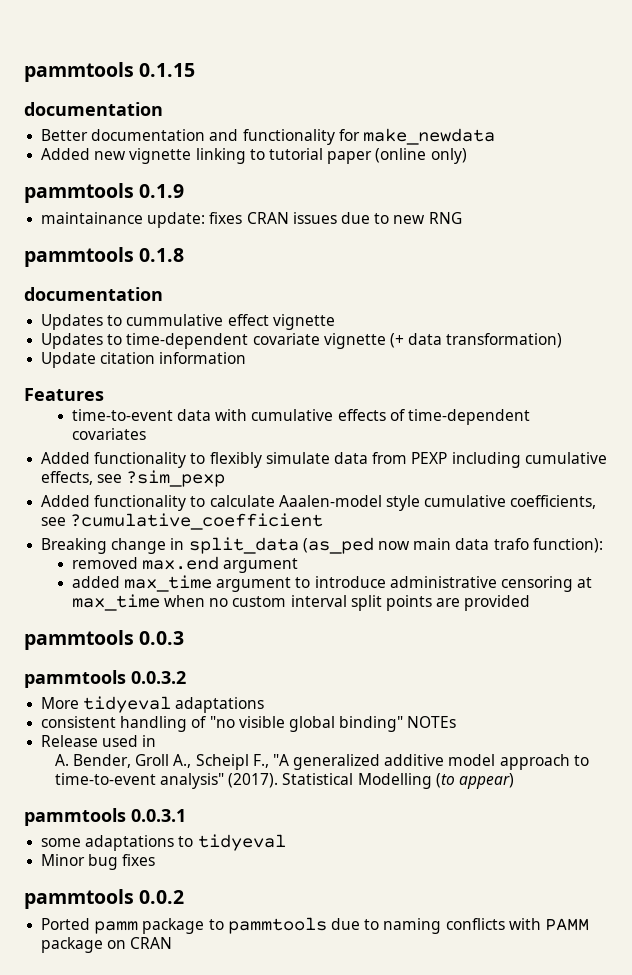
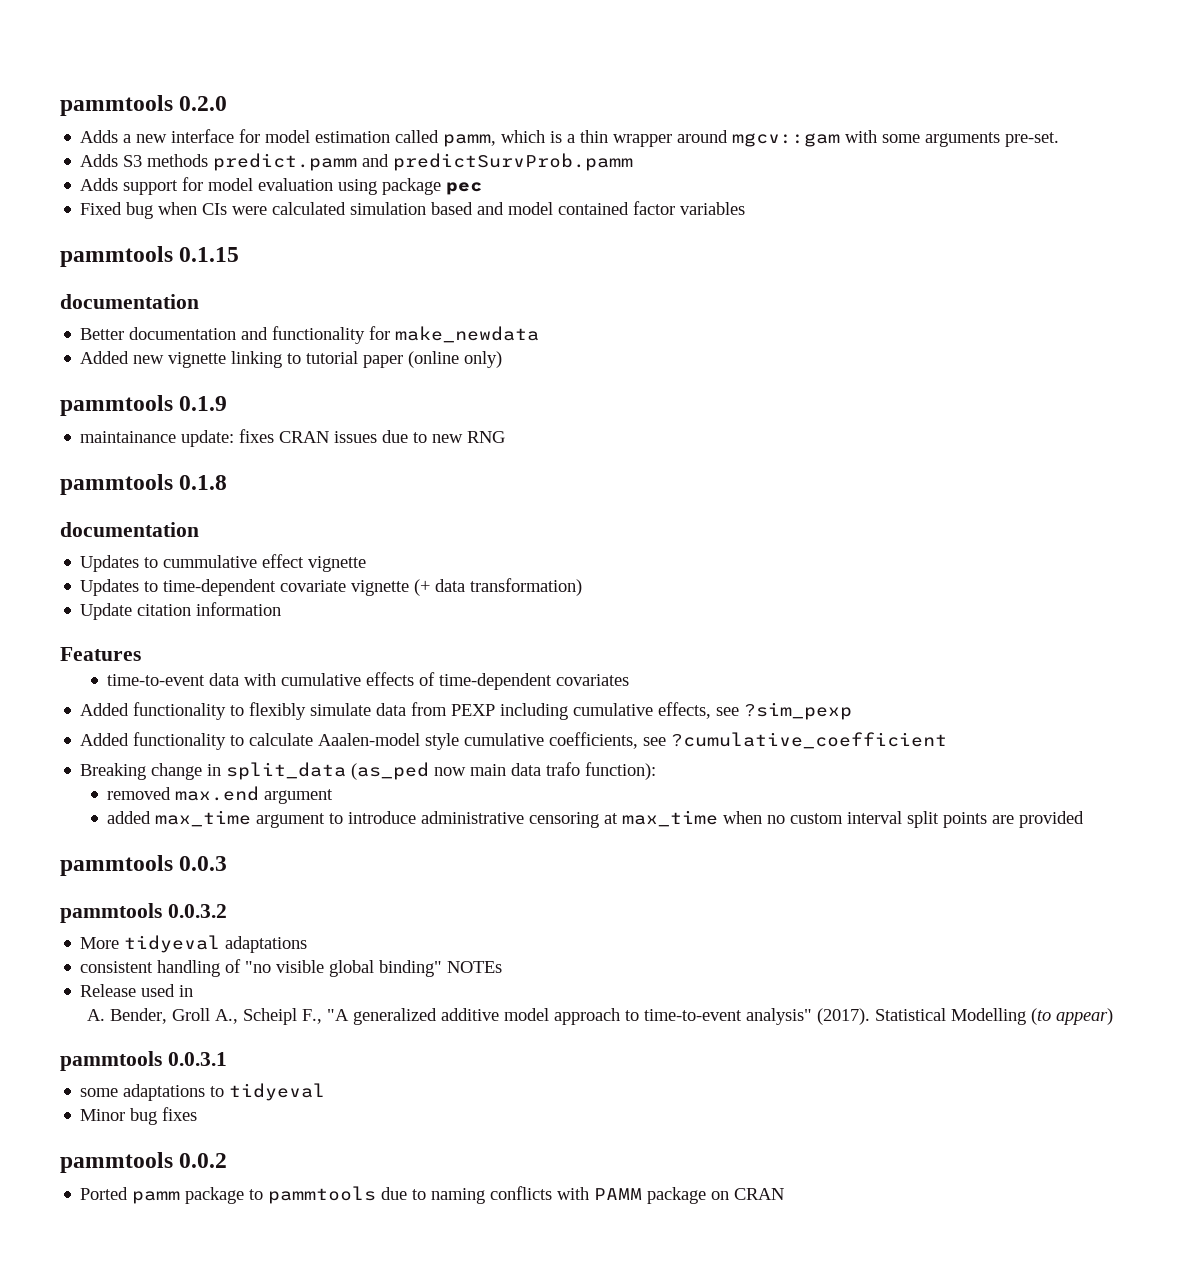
[24,62,134,82] pammtools -> [60,95,228,116] [80,129,1060,147] [80,153,634,171] [80,177,483,195] [80,201,746,219] [60,246,173,267] pammtools 0.2.0 // Adds a new interface for model estimation called pamm, which is a thin wrapper around mgcv::gam with some arguments pre-set. // Adds S3 methods predict.pamm and predictSurvProb.pamm // Adds support for model evaluation using package pec // Fixed bug when CIs were calculated simulation based and model contained factor variables // pammtools

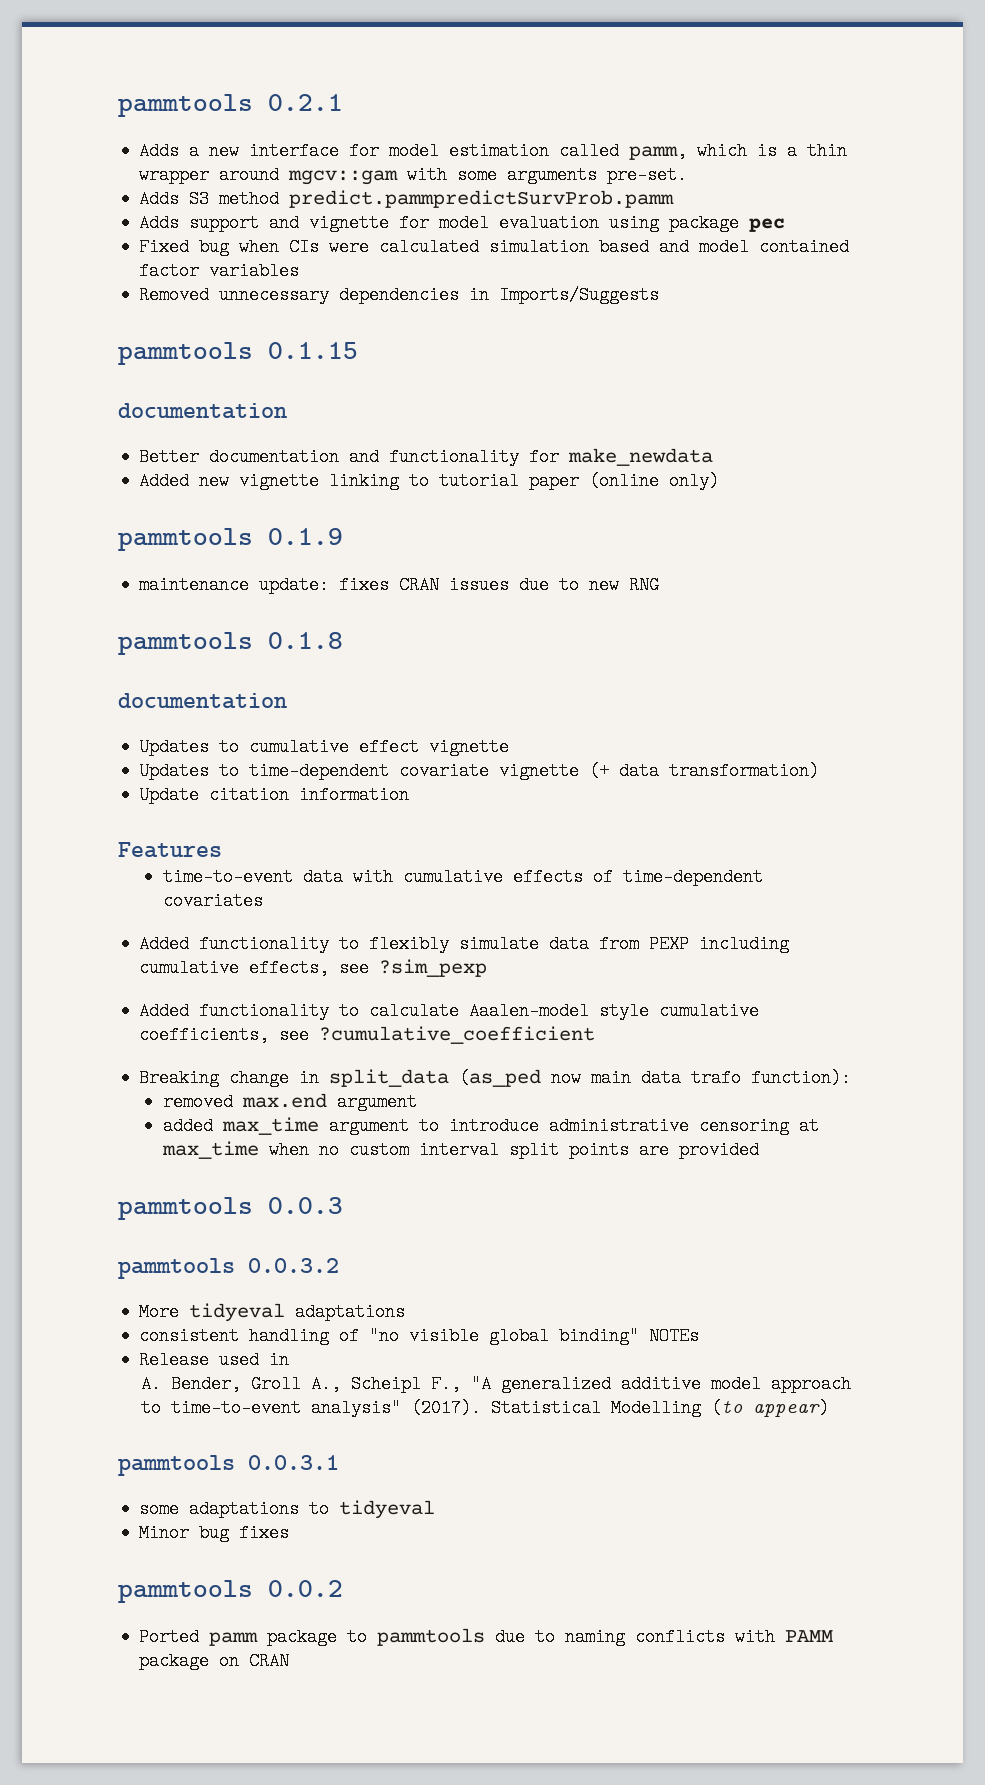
[60,95,228,116] pammtools 0.2.0 -> [118,94,343,117] pammtools 0.2.1
[147,153,634,171] methods predict.pamm and predictSurvProb.pamm -> [219,190,675,208] method predict.pammpredictSurvProb.pamm
(179, 187) none -> [269,214,390,232] and vignette
(746, 208) none -> [139,286,660,304] // Removed unnecessary dependencies in Imports/Suggests
[80,431,177,443] maintainance -> [139,576,250,594] maintenance
[163,555,258,568] cummulative -> [249,738,350,756] cumulative

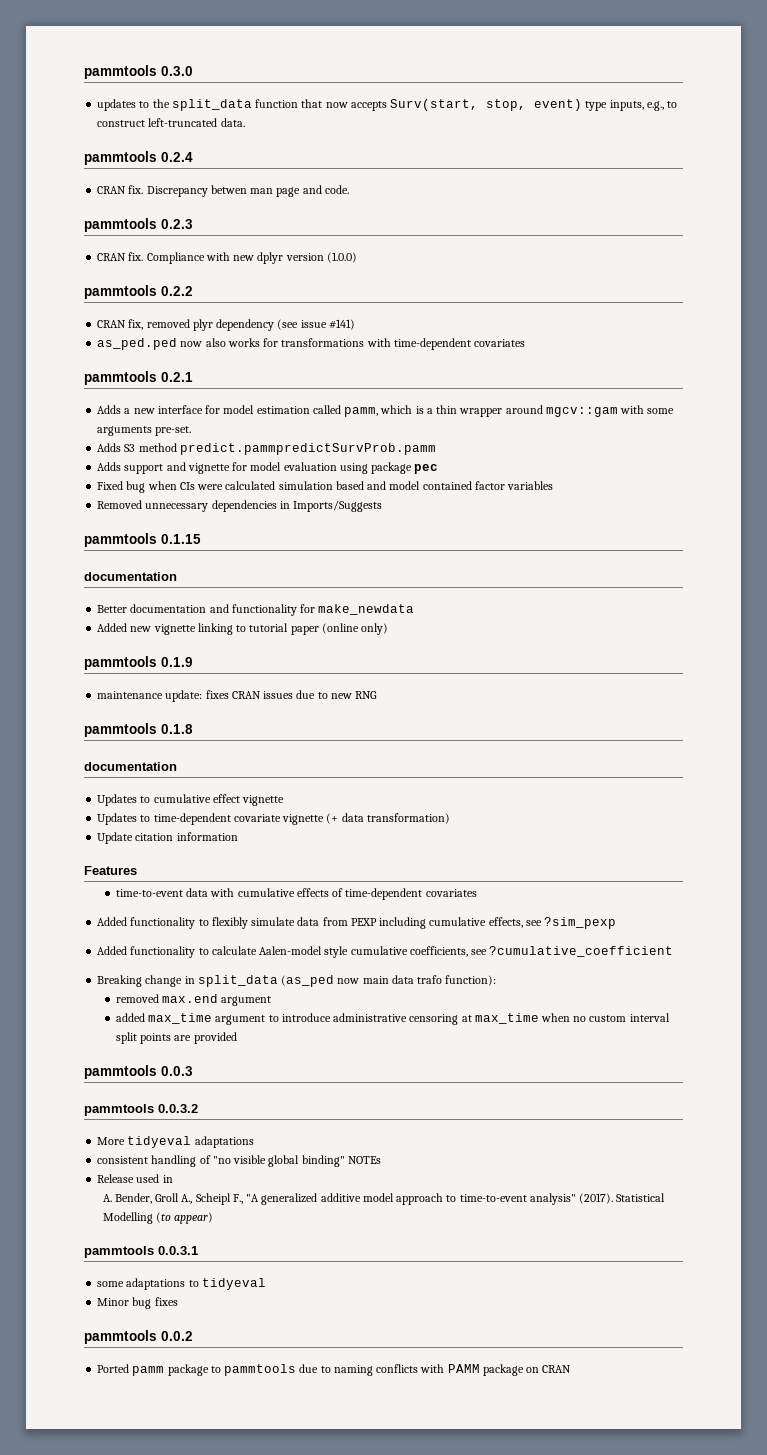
[118,94,253,117] pammtools -> [84,65,193,79] [97,99,678,111] [97,118,245,127] [84,151,193,165] [97,185,349,197] [84,218,193,232] [97,252,357,264] [84,285,193,299] [97,319,355,331] [97,338,526,350] [84,371,157,385] pammtools 0.3.0 // updates to the split_data function that now accepts Surv(start, stop, event) type inputs, e.g., to construct left-truncated data. // pammtools 0.2.4 // CRAN fix. Discrepancy betwen man page and code. // pammtools 0.2.3 // CRAN fix. Compliance with new dplyr version (1.0.0) // pammtools 0.2.2 // CRAN fix, removed plyr dependency (see issue #141) // as_ped.ped now also works for transformations with time-dependent covariates // pammtools
[469,1002,590,1020] Aaalen-model -> [259,946,323,955] Aalen-model

